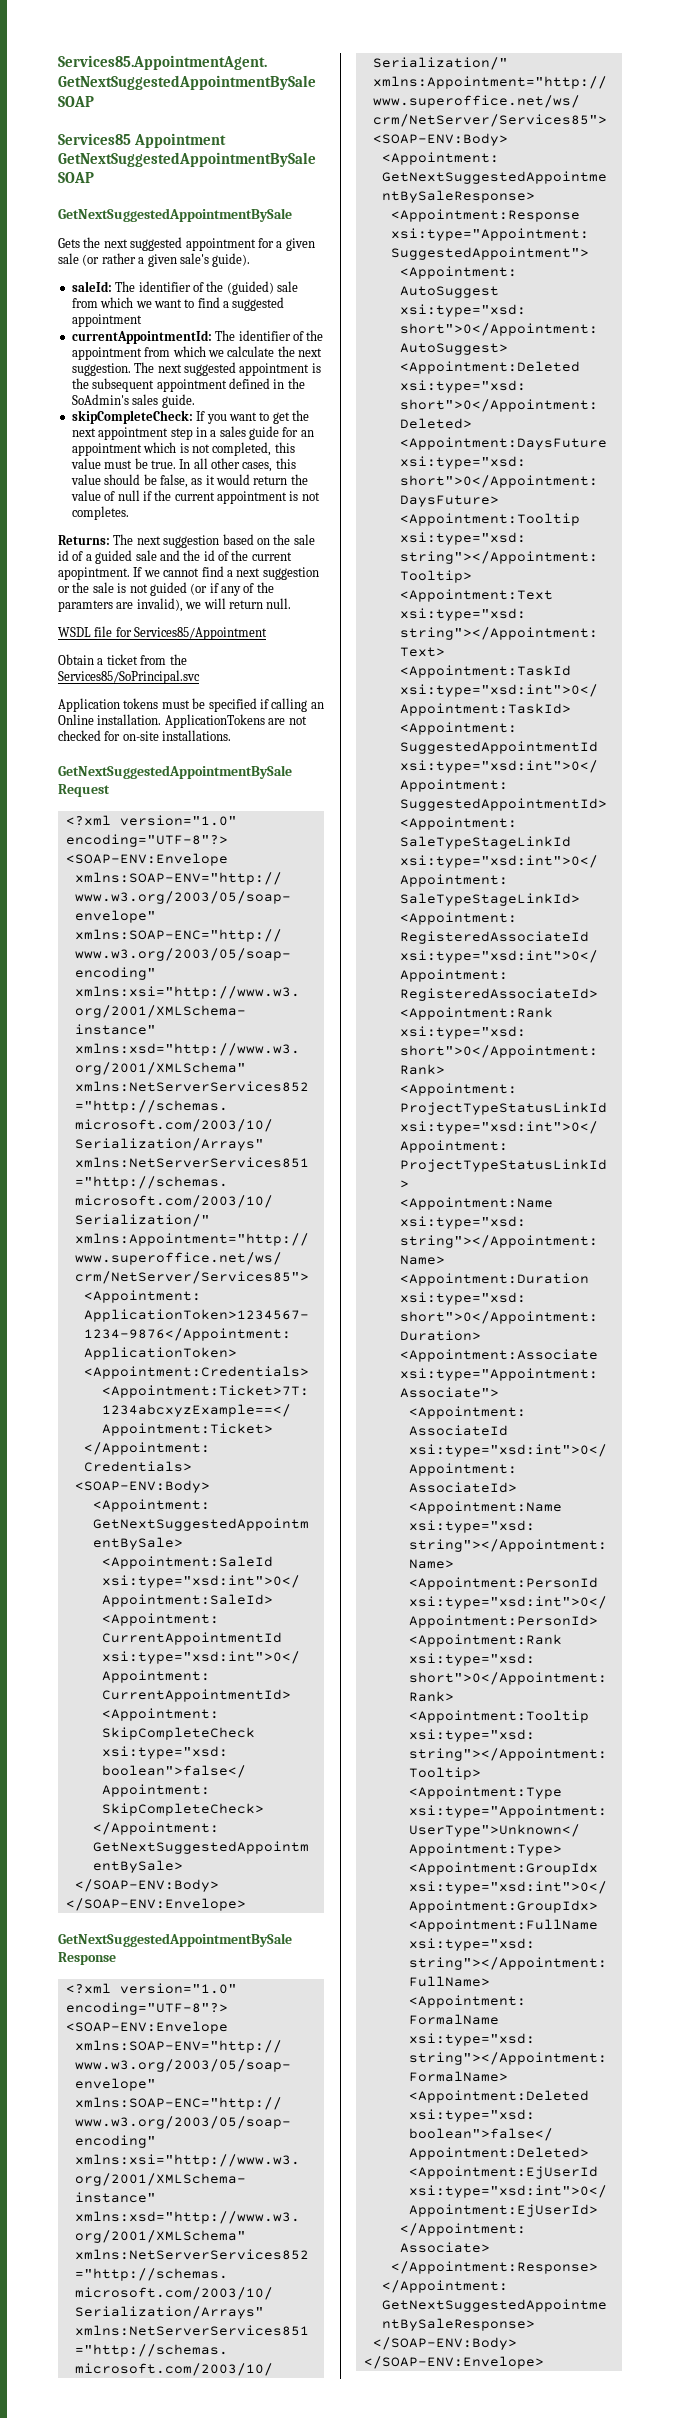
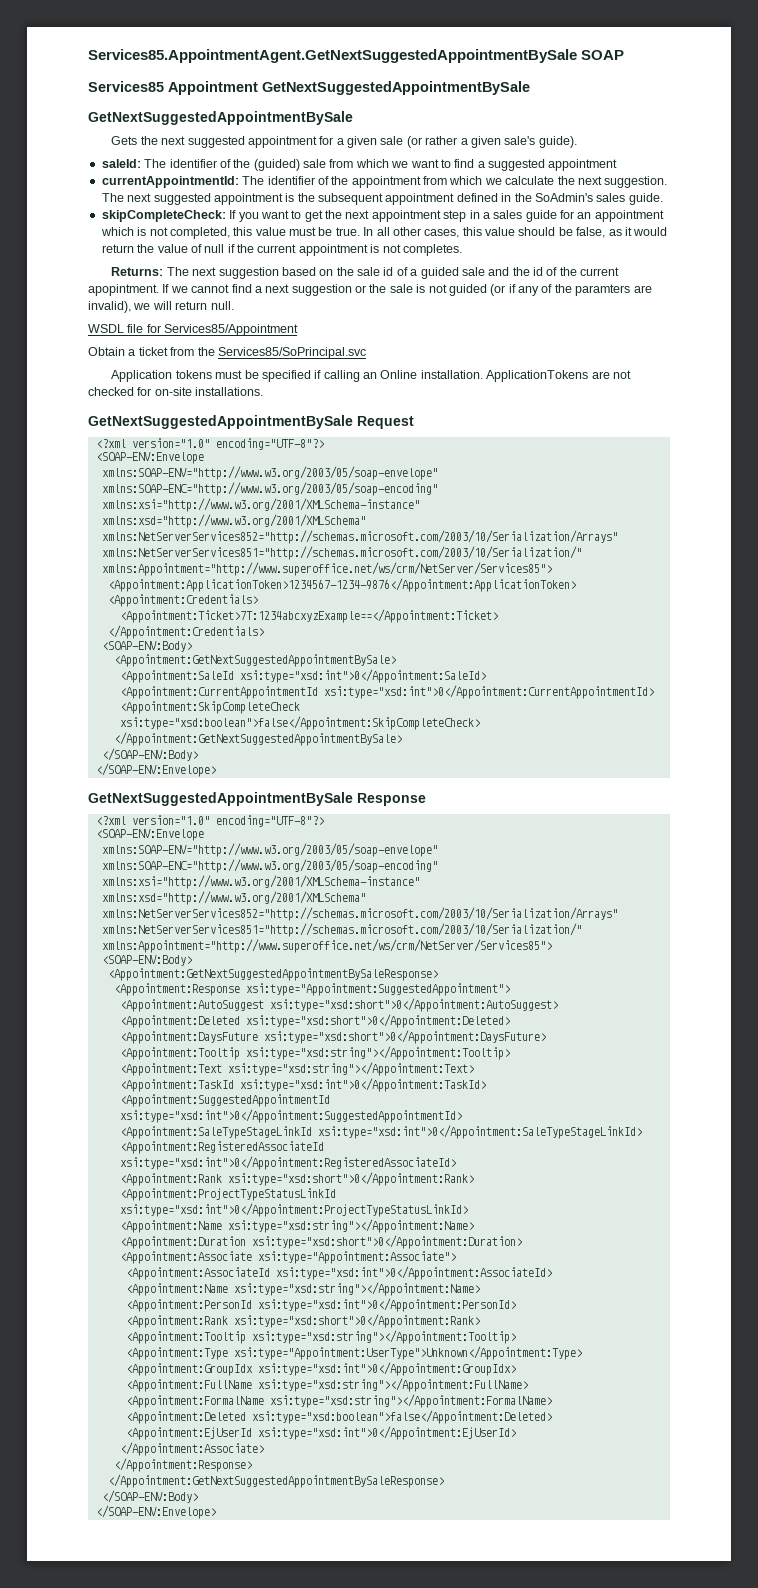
[58,172,94,183] SOAP -> (530, 88) none

